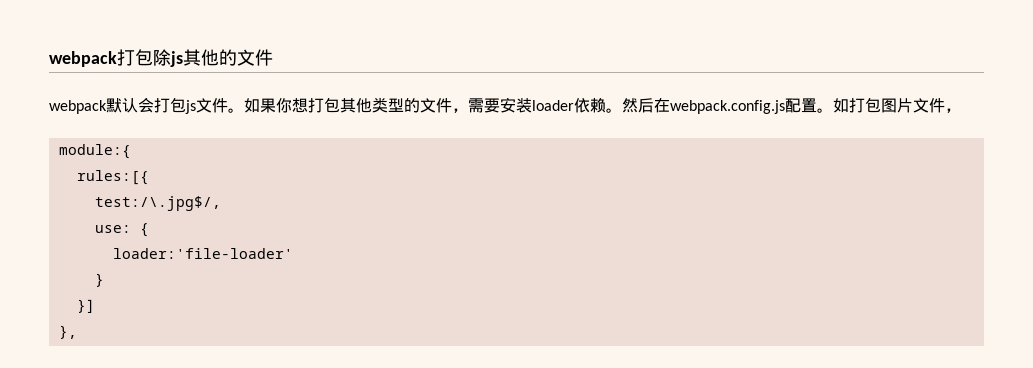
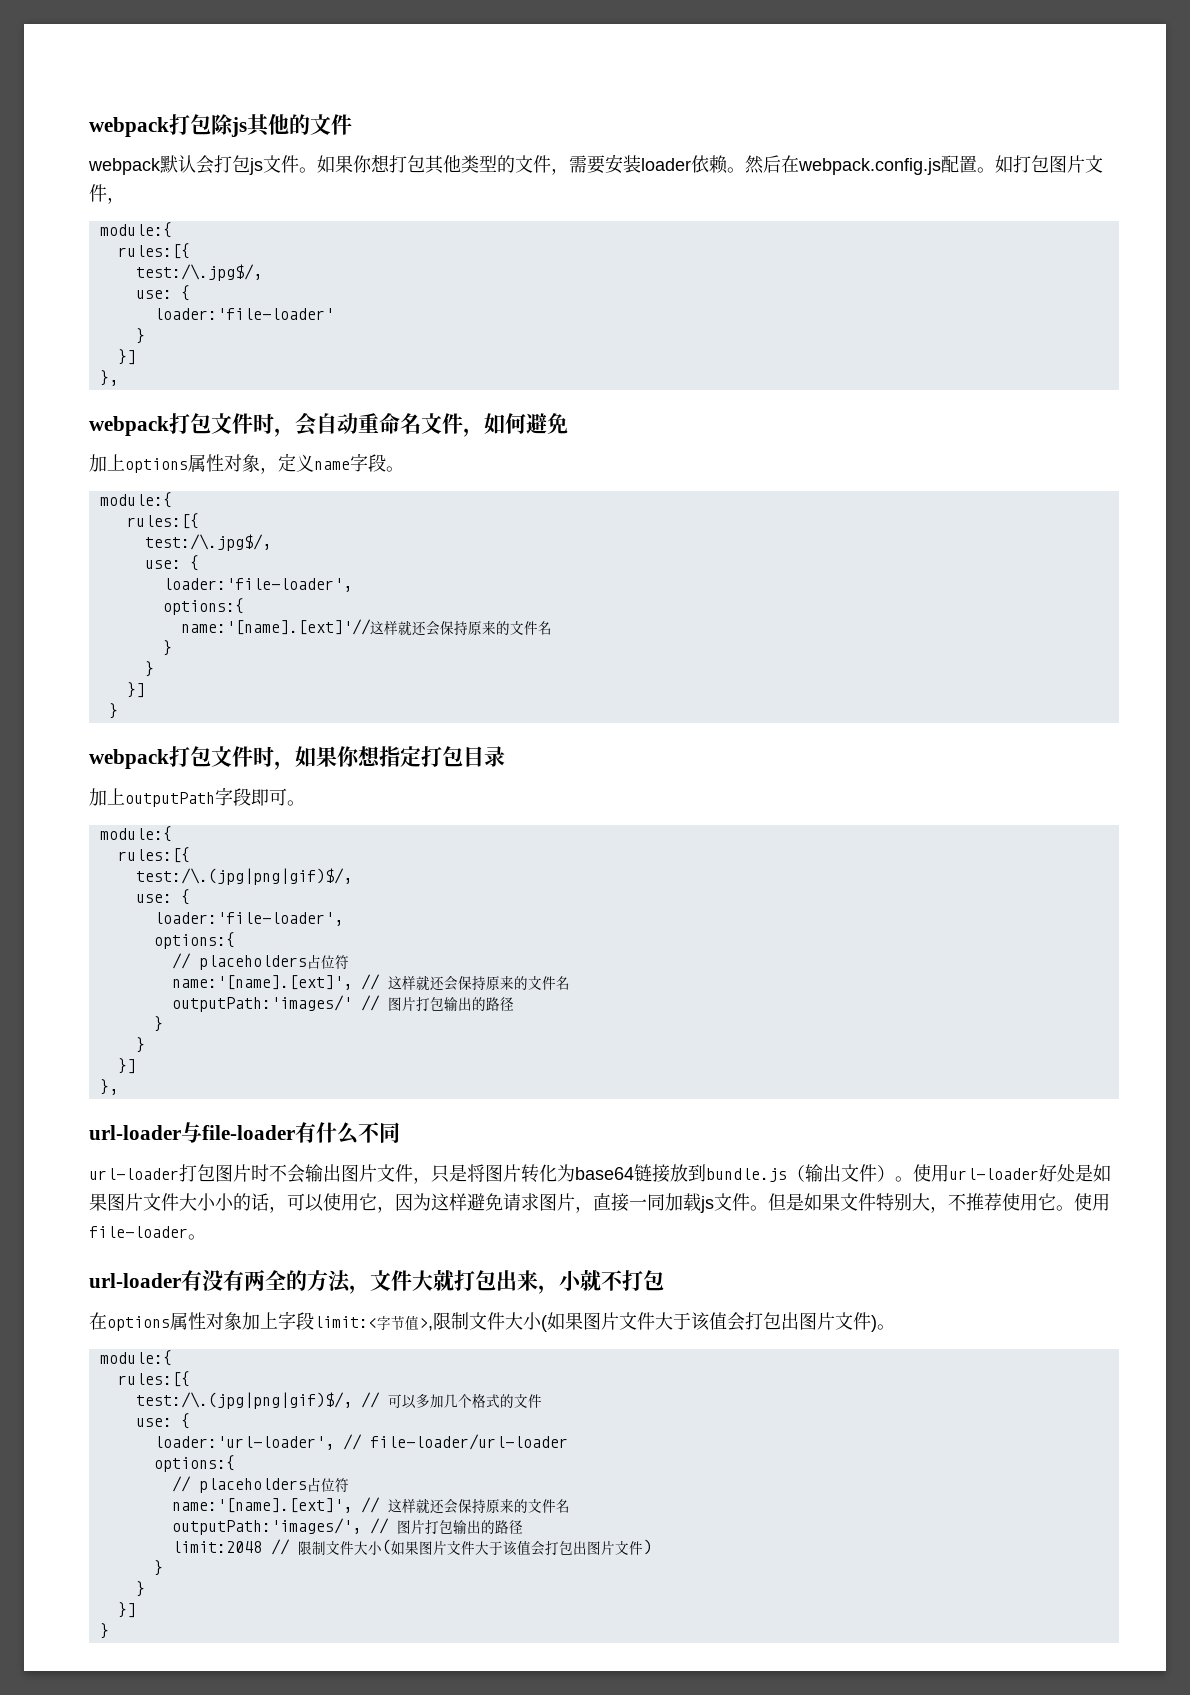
(77, 332) none -> [89,412,568,437] [89,453,404,474] [99,492,172,508] [126,513,199,529] [144,534,271,551] [144,555,199,571] [162,578,352,592] [162,598,244,615] [180,619,552,636] [162,640,172,656] [144,661,154,677] [126,682,145,698] [108,703,118,719] [89,746,505,770] [89,787,305,807] [99,826,172,842] [117,847,190,863] [135,868,352,885] [135,889,190,905] [153,912,343,926] [153,932,235,949] [171,953,349,970] [171,974,570,991] [171,995,514,1012] [153,1016,163,1032] [135,1037,145,1053] [117,1058,136,1074] [99,1079,118,1095] [89,1122,400,1145] [89,1164,1111,1184] [89,1193,1110,1213] [89,1226,206,1240] [89,1270,664,1294] [89,1311,895,1332] [99,1350,172,1366] [117,1371,190,1387] [135,1392,542,1409] [135,1413,190,1429] [153,1434,568,1450] [153,1455,235,1472] [171,1476,349,1493] [171,1497,570,1514] [171,1518,523,1535] [171,1539,652,1556] [153,1560,163,1576] [135,1581,145,1597] [117,1602,136,1618] [99,1623,109,1639] // webpack打包文件时，会自动重命名文件，如何避免 // 加上options属性对象，定义name字段。 // module:{ // rules:[{ // test:/\.jpg$/, // use: { // loader:'file-loader', // options:{ // name:'[name].[ext]'//这样就还会保持原来的文件名 // } // } // }] // } // webpack打包文件时，如果你想指定打包目录 // 加上outputPath字段即可。 // module:{ // rules:[{ // test:/\.(jpg|png|gif)$/, // use: { // loader:'file-loader', // options:{ // // placeholders占位符 // name:'[name].[ext]', // 这样就还会保持原来的文件名 // outputPath:'images/' // 图片打包输出的路径 // } // } // }] // }, // url-loader与file-loader有什么不同 // url-loader打包图片时不会输出图片文件，只是将图片转化为base64链接放到bundle.js（输出文件）。使用url-loader好处是如果图片文件大小小的话，可以使用它，因为这样避免请求图片，直接一同加载js文件。但是如果文件特别大，不推荐使用它。使用file-loader。 // url-loader有没有两全的方法，文件大就打包出来，小就不打包 // 在options属性对象加上字段limit:<字节值>,限制文件大小(如果图片文件大于该值会打包出图片文件)。 // module:{ // rules:[{ // test:/\.(jpg|png|gif)$/, // 可以多加几个格式的文件 // use: { // loader:'url-loader', // file-loader/url-loader // options:{ // // placeholders占位符 // name:'[name].[ext]', // 这样就还会保持原来的文件名 // outputPath:'images/', // 图片打包输出的路径 // limit:2048 // 限制文件大小(如果图片文件大于该值会打包出图片文件) // } // } // }] // }

